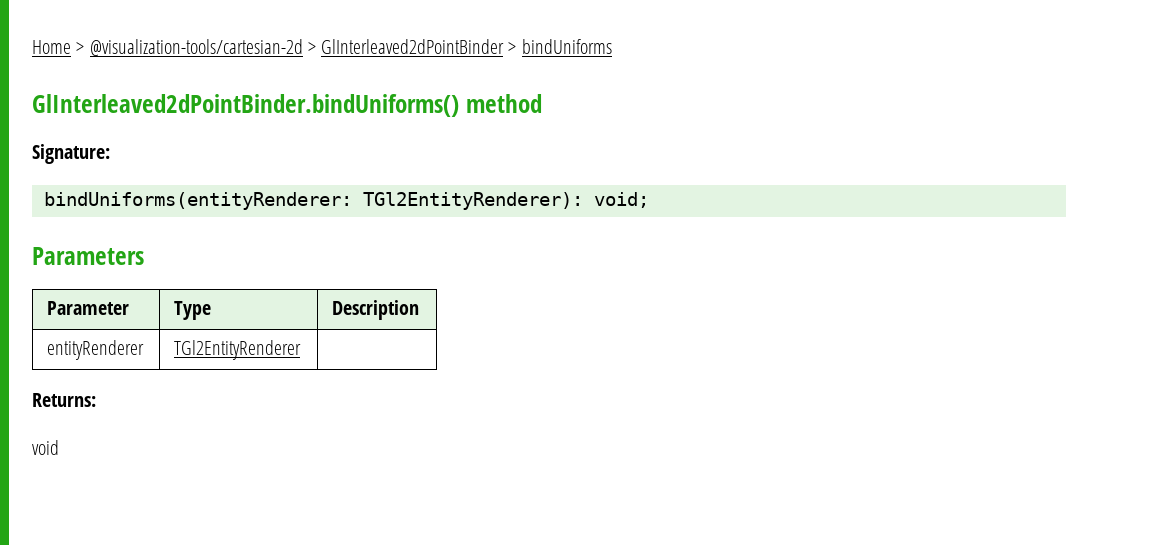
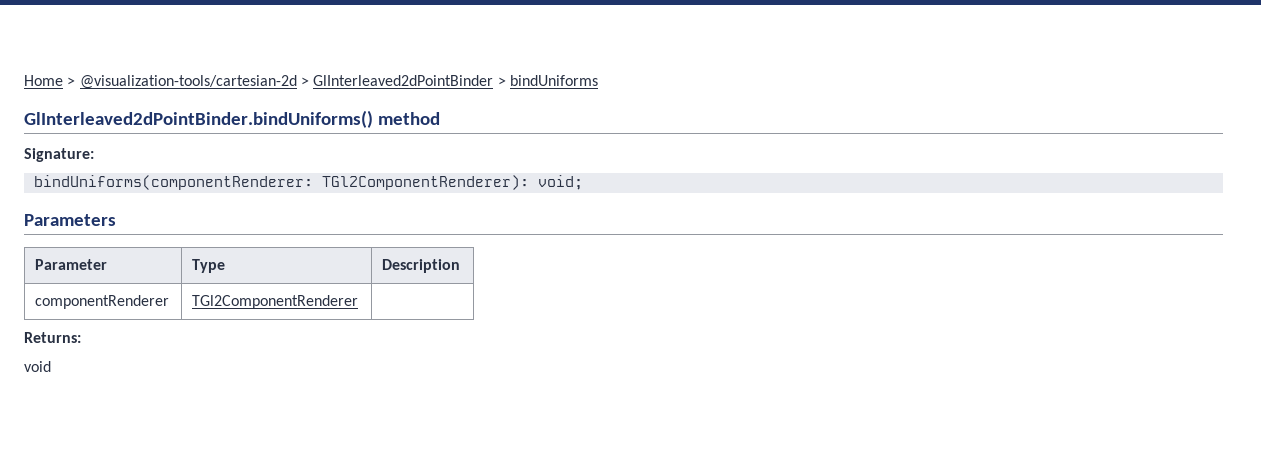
[43,192,583,210] bindUniforms(entityRenderer: TGl2EntityRenderer): -> [33,175,529,190] bindUniforms(componentRenderer: TGl2ComponentRenderer):
[47,340,145,360] [174,340,302,360] entityRenderer | TGl2EntityRenderer -> [35,295,170,309] [192,295,359,309] componentRenderer | TGl2ComponentRenderer

